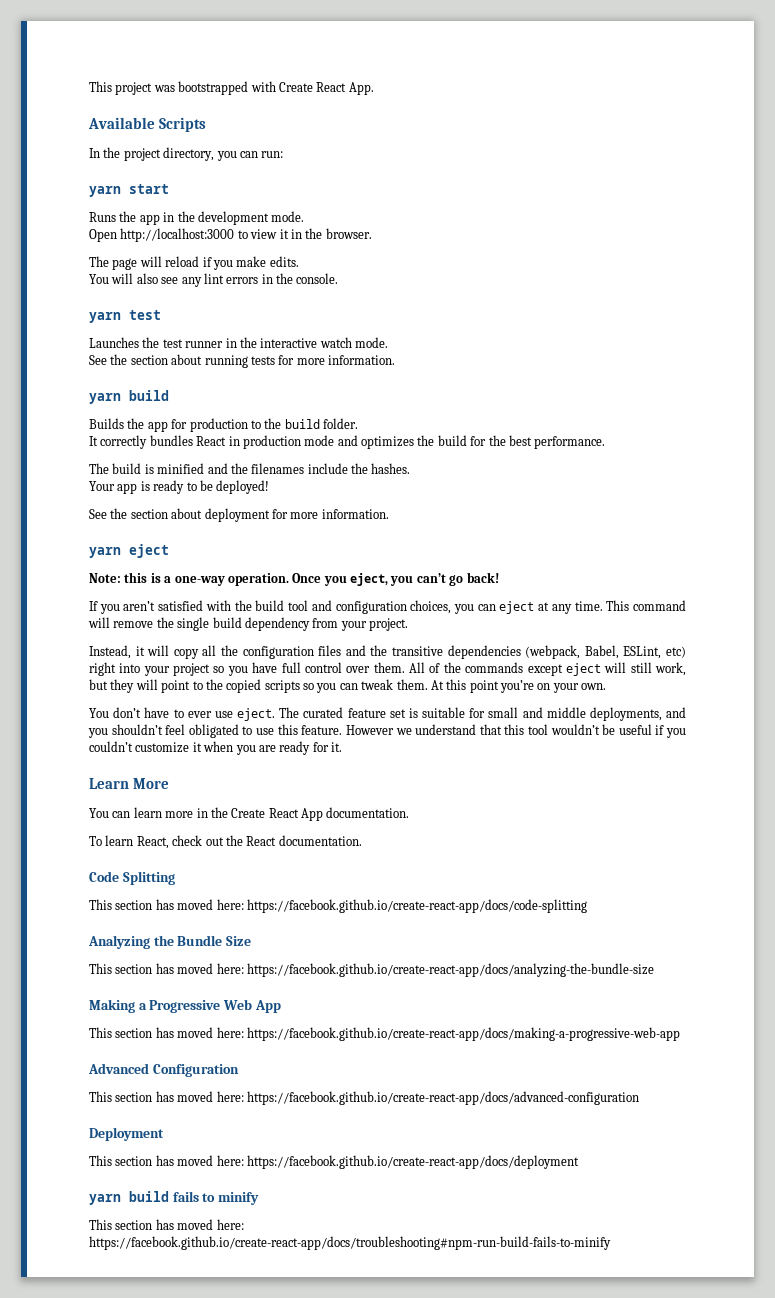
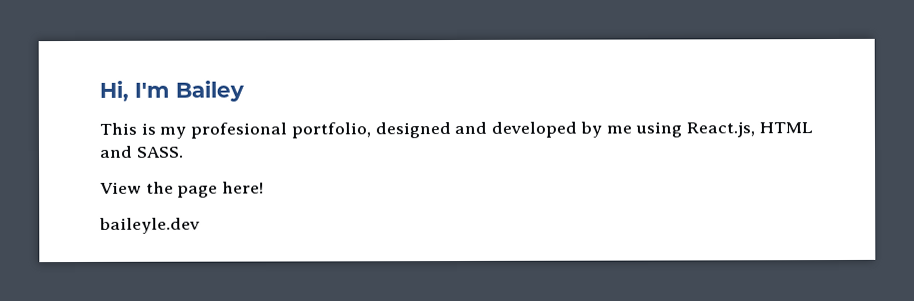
[89,81,374,95] [88,117,206,132] [89,147,284,161] [89,184,169,197] [89,211,305,225] [89,228,372,242] [89,256,299,270] [89,273,339,287] [89,310,161,323] [89,337,388,348] [89,354,395,368] [89,390,169,404] [89,418,358,432] [89,435,606,449] [89,463,411,474] [89,480,270,494] [89,508,389,522] [89,544,169,558] [89,572,499,586] [89,600,686,614] [88,617,408,631] [89,645,687,659] [89,662,686,676] [89,679,607,693] [89,707,687,721] [88,724,686,738] [89,741,342,755] [89,778,169,789] [89,807,410,821] [89,835,362,849] [89,871,175,885] [89,899,587,913] [88,935,251,949] [89,963,654,977] [89,999,281,1013] [89,1027,680,1041] [88,1063,239,1077] [89,1091,639,1105] [89,1127,164,1141] [89,1155,579,1169] [89,1191,259,1205] [89,1219,244,1230] [89,1236,611,1250] This project was bootstrapped with Create React App. // Available Scripts // In the project directory, you can run: // yarn start // Runs the app in the development mode. // Open http://localhost:3000 to view it in the browser. // The page will reload if you make edits. // You will also see any lint errors in the console. // yarn test // Launches the test runner in the interactive watch mode. // See the section about running tests for more information. // yarn build // Builds the app for production to the build folder. // It correctly bundles React in production mode and optimizes the build for the best performance. // The build is minified and the filenames include the hashes. // Your app is ready to be deployed! // See the section about deployment for more information. // yarn eject // Note: this is a one-way operation. Once you eject, you can’t go back! // If you aren’t satisfied with the build tool and configuration choices, you can eject at any time. This command will remove the single build dependency from your project. // Instead, it will copy all the configuration files and the transitive dependencies (webpack, Babel, ESLint, etc) right into your project so you have full control over them. All of the commands except eject will still work, but they will point to the copied scripts so you can tweak them. At this point you’re on your own. // You don’t have to ever use eject. The curated feature set is suitable for small and middle deployments, and you shouldn’t feel obligated to use this feature. However we understand that this tool wouldn’t be useful if you couldn’t customize it when you are ready for it. // Learn More // You can learn more in the Create React App documentation. // To learn React, check out the React documentation. // Code Splitting // This section has moved here: https://facebook.github.io/create-react-app/docs/code-splitting // Analyzing the Bundle Size // This section has moved here: https://facebook.github.io/create-react-app/docs/analyzing-the-bundle-size // Making a Progressive Web App // This section has moved here: https://facebook.github.io/create-react-app/docs/making-a-progressive-web-app // Advanced Configuration // This section has moved here: https://facebook.github.io/create-react-app/docs/advanced-configuration // Deployment // This section has moved here: https://facebook.github.io/create-react-app/docs/deployment // yarn build fails to minify // This section has moved here: https://facebook.github.io/create-react-app/docs/troubleshooting#npm-run-build-fails-to-minify -> [99,80,245,102] [99,121,813,139] [99,145,184,158] [100,181,265,198] [99,217,200,234] Hi, I'm Bailey // This is my profesional portfolio, designed and developed by me using React.js, HTML and SASS. // View the page here! // baileyle.dev

